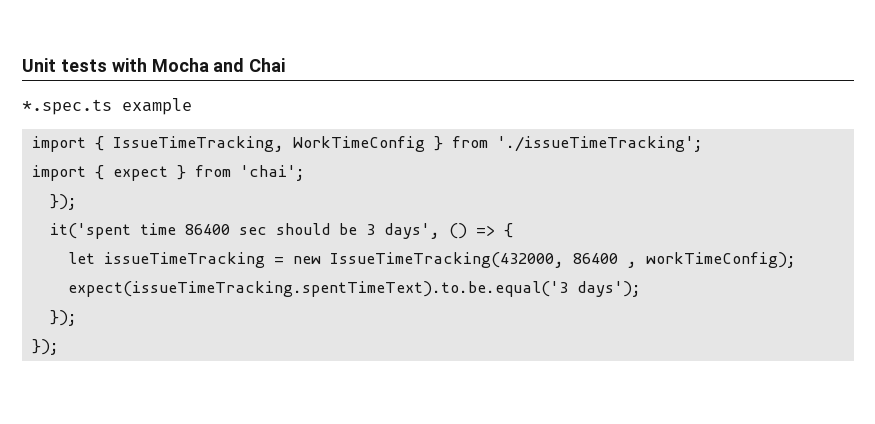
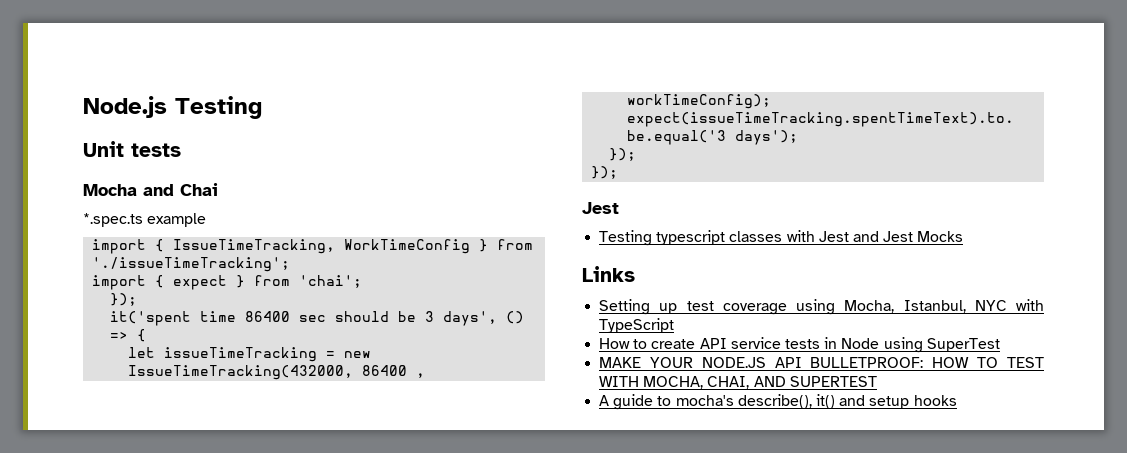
(22, 65) none -> [83,96,262,119] Node.js Testing //
[111,58,147,72] with -> (181, 150) //
(59, 347) none -> [582,202,619,214] [599,230,964,246] [582,266,635,282] [599,299,1044,315] [599,318,675,333] [599,337,1000,353] [599,357,1044,368] [599,376,877,389] [599,394,957,410] // Jest // Testing typescript classes with Jest and Jest Mocks // Links // Setting up test coverage using Mocha, Istanbul, NYC with TypeScript // How to create API service tests in Node using SuperTest // MAKE YOUR NODE.JS API BULLETPROOF: HOW TO TEST WITH MOCHA, CHAI, AND SUPERTEST // A guide to mocha's describe(), it() and setup hooks

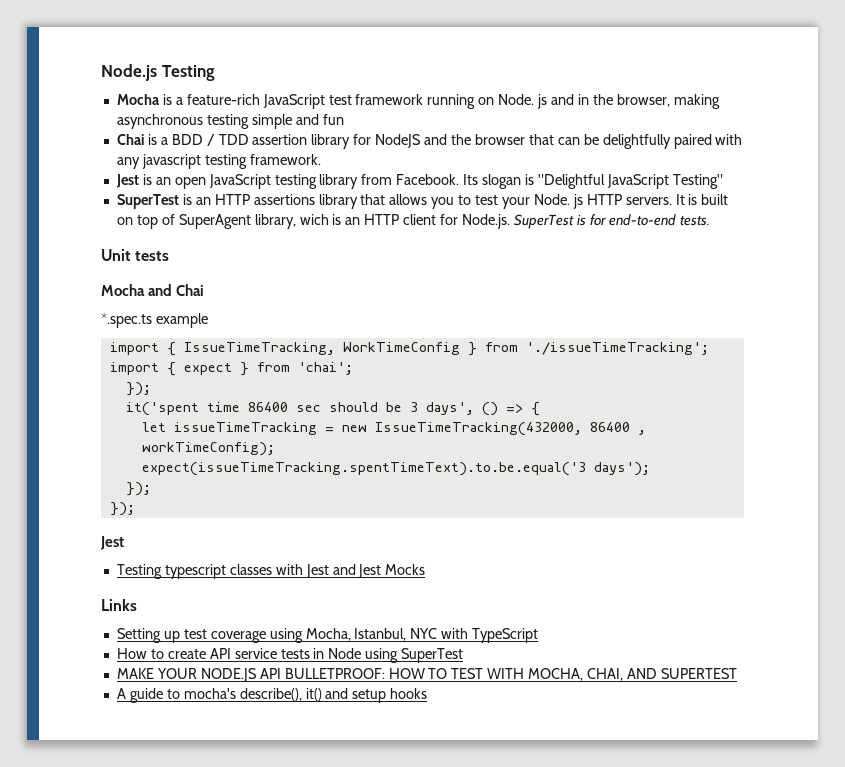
(262, 107) none -> [116,94,720,109] [116,114,344,129] [116,134,743,149] [116,154,321,169] [115,174,723,189] [116,194,729,209] [116,214,710,229] // Mocha is a feature-rich JavaScript test framework running on Node. js and in the browser, making asynchronous testing simple and fun // Chai is a BDD / TDD assertion library for NodeJS and the browser that can be delightfully paired with any javascript testing framework. // Jest is an open JavaScript testing library from Facebook. Its slogan is "Delightful JavaScript Testing" // SuperTest is an HTTP assertions library that allows you to test your Node. js HTTP servers. It is built on top of SuperAgent library, wich is an HTTP client for Node.js. SuperTest is for end-to-end tests.

